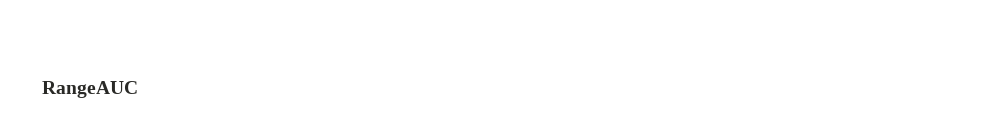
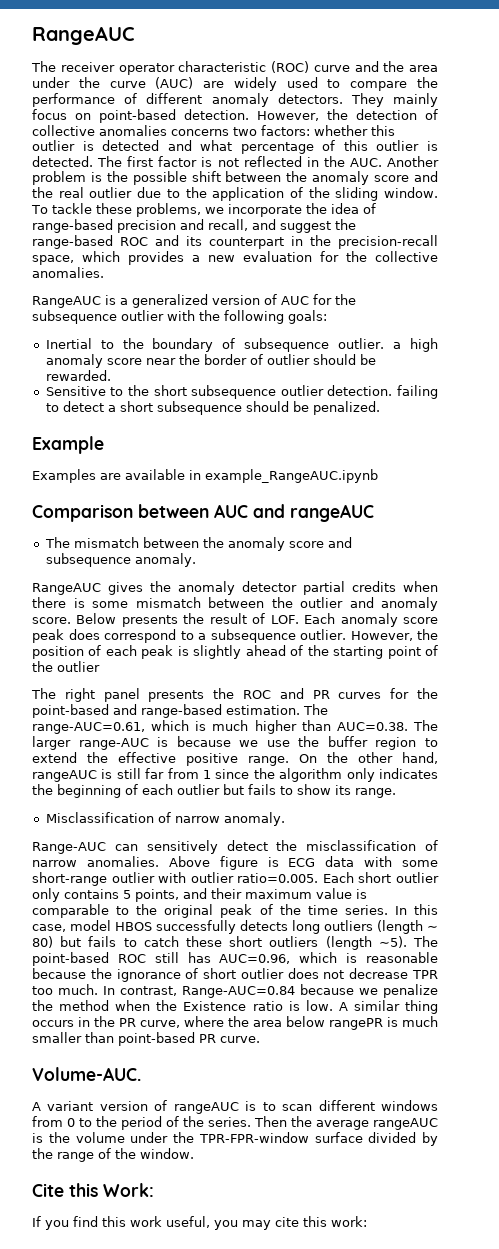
[42,81,138,98] RangeAUC -> [32,26,135,45] [31,61,438,75] [32,77,438,91] [32,93,438,107] [32,109,438,123] [32,125,395,136] [32,140,438,154] [32,156,440,167] [32,171,439,185] [32,187,439,201] [31,203,376,217] [32,219,356,233] [32,235,438,249] [32,251,438,265] [32,267,104,278] [32,294,356,308] [32,310,327,324] [45,338,438,352] [45,354,376,368] [45,370,111,381] [45,385,438,399] [45,401,380,415] [32,436,104,454] [32,469,378,483] [32,504,374,522] [44,537,352,551] [45,553,196,567] [32,581,438,595] [32,597,438,611] [32,613,438,627] [32,629,438,643] [32,645,438,659] [32,661,100,672] [31,688,439,702] [32,704,328,718] [32,720,439,734] [32,736,438,750] [32,752,438,766] [32,768,438,782] [32,784,396,798] [45,812,285,826] [32,840,438,854] [32,856,438,870] [32,872,439,886] [32,888,367,902] [32,904,439,918] [32,920,438,934] [32,936,438,950] [32,952,438,966] [32,968,438,982] [32,984,438,998] [32,1000,438,1014] [32,1016,438,1030] [32,1032,260,1046] [32,1067,141,1081] [32,1100,439,1114] [32,1116,438,1130] [32,1132,438,1146] [32,1148,194,1162] [32,1183,154,1197] [32,1216,367,1230] RangeAUC // The receiver operator characteristic (ROC) curve and the area under the curve (AUC) are widely used to compare the performance of different anomaly detectors. They mainly focus on point-based detection. However, the detection of collective anomalies concerns two factors: whether this outlier is detected and what percentage of this outlier is detected. The first factor is not reflected in the AUC. Another problem is the possible shift between the anomaly score and the real outlier due to the application of the sliding window. To tackle these problems, we incorporate the idea of range-based precision and recall, and suggest the range-based ROC and its counterpart in the precision-recall space, which provides a new evaluation for the collective anomalies. // RangeAUC is a generalized version of AUC for the subsequence outlier with the following goals: // Inertial to the boundary of subsequence outlier. a high anomaly score near the border of outlier should be rewarded. // Sensitive to the short subsequence outlier detection. failing to detect a short subsequence should be penalized. // Example // Examples are available in example_RangeAUC.ipynb // Comparison between AUC and rangeAUC // The mismatch between the anomaly score and subsequence anomaly. // RangeAUC gives the anomaly detector partial credits when there is some mismatch between the outlier and anomaly score. Below presents the result of LOF. Each anomaly score peak does correspond to a subsequence outlier. However, the position of each peak is slightly ahead of the starting point of the outlier // The right panel presents the ROC and PR curves for the point-based and range-based estimation. The range-AUC=0.61, which is much higher than AUC=0.38. The larger range-AUC is because we use the buffer region to extend the effective positive range. On the other hand, rangeAUC is still far from 1 since the algorithm only indicates the beginning of each outlier but fails to show its range. // Misclassification of narrow anomaly. // Range-AUC can sensitively detect the misclassification of narrow anomalies. Above figure is ECG data with some short-range outlier with outlier ratio=0.005. Each short outlier only contains 5 points, and their maximum value is comparable to the original peak of the time series. In this case, model HBOS successfully detects long outliers (length ∼ 80) but fails to catch these short outliers (length ∼5). The point-based ROC still has AUC=0.96, which is reasonable because the ignorance of short outlier does not decrease TPR too much. In contrast, Range-AUC=0.84 because we penalize the method when the Existence ratio is low. A similar thing occurs in the PR curve, where the area below rangePR is much smaller than point-based PR curve. // Volume-AUC. // A variant version of rangeAUC is to scan different windows from 0 to the period of the series. Then the average rangeAUC is the volume under the TPR-FPR-window surface divided by the range of the window. // Cite this Work: // If you find this work useful, you may cite this work:

